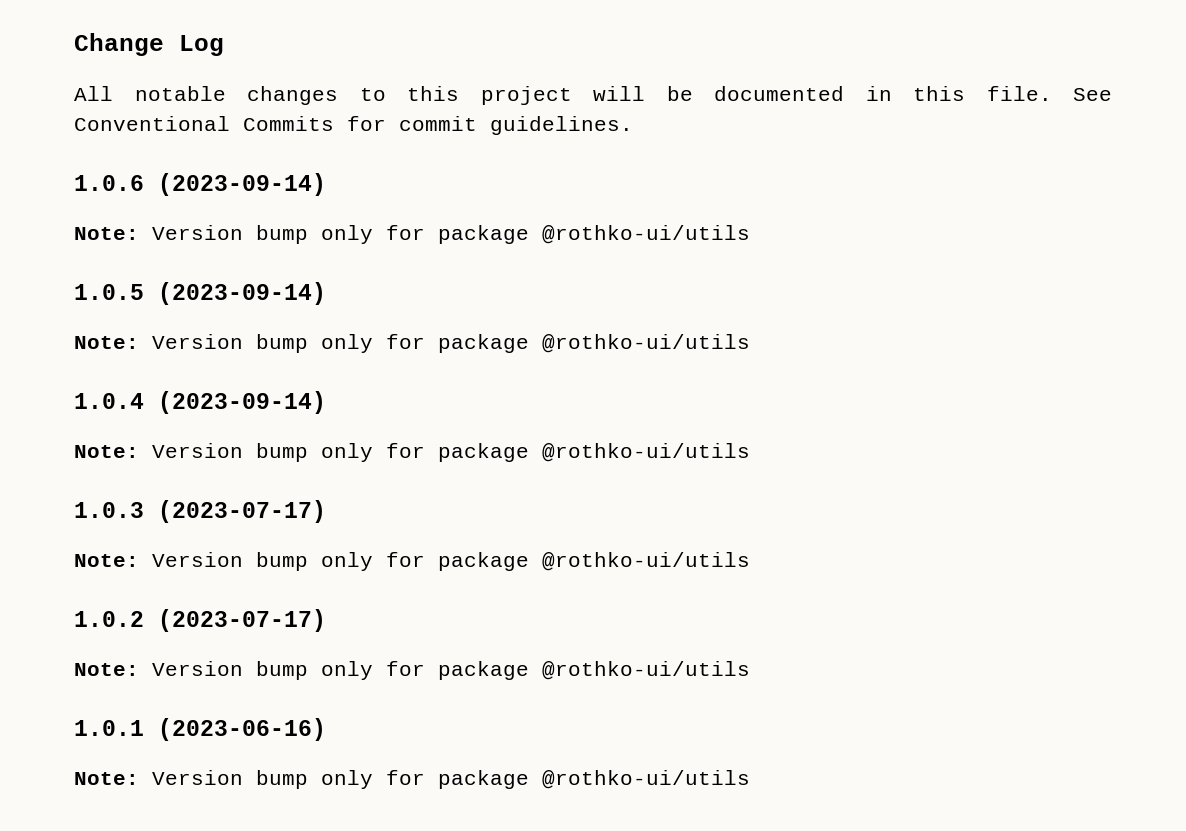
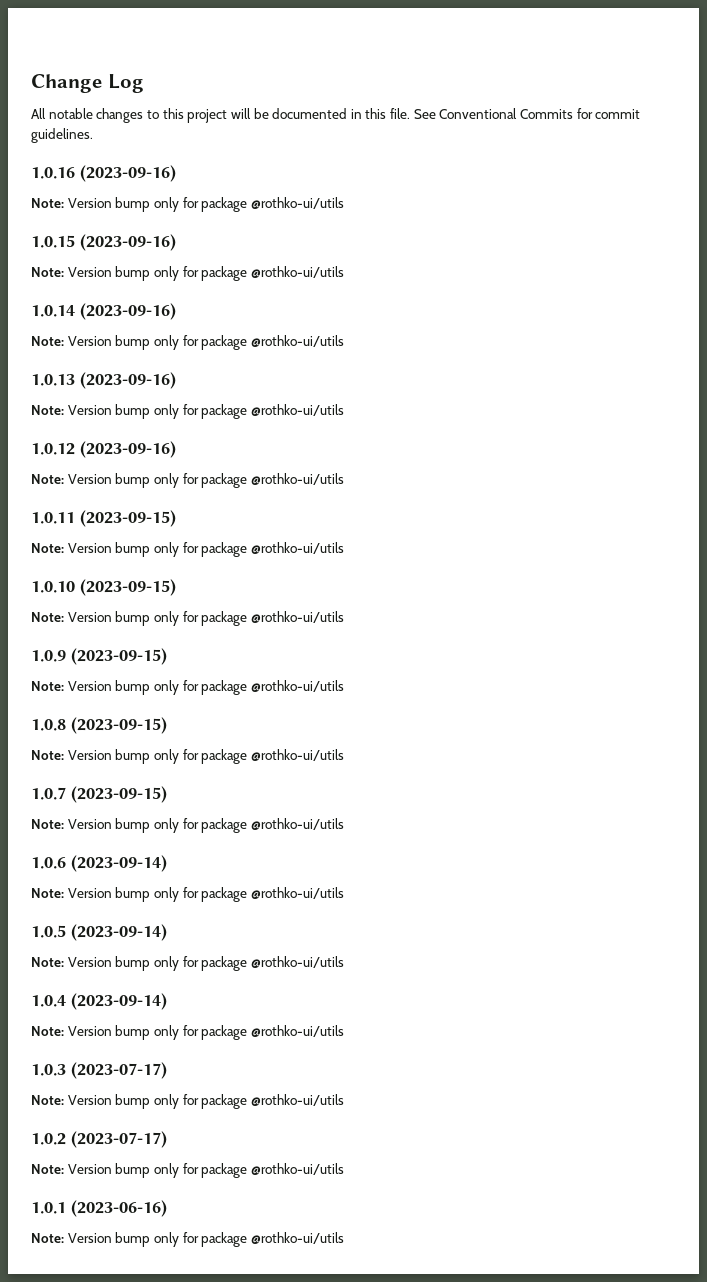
(633, 125) none -> [31,165,176,182] [31,197,344,212] [31,234,176,251] [31,266,344,281] [31,303,176,320] [31,335,344,350] [31,372,176,389] [31,404,344,419] [31,441,176,458] [31,473,344,488] [31,510,176,527] [31,542,344,557] [31,579,176,596] [31,611,344,626] [31,648,167,665] [31,680,344,695] [31,717,167,734] [31,749,344,764] [31,786,167,803] [31,818,344,833] // 1.0.16 (2023-09-16) // Note: Version bump only for package @rothko-ui/utils // 1.0.15 (2023-09-16) // Note: Version bump only for package @rothko-ui/utils // 1.0.14 (2023-09-16) // Note: Version bump only for package @rothko-ui/utils // 1.0.13 (2023-09-16) // Note: Version bump only for package @rothko-ui/utils // 1.0.12 (2023-09-16) // Note: Version bump only for package @rothko-ui/utils // 1.0.11 (2023-09-15) // Note: Version bump only for package @rothko-ui/utils // 1.0.10 (2023-09-15) // Note: Version bump only for package @rothko-ui/utils // 1.0.9 (2023-09-15) // Note: Version bump only for package @rothko-ui/utils // 1.0.8 (2023-09-15) // Note: Version bump only for package @rothko-ui/utils // 1.0.7 (2023-09-15) // Note: Version bump only for package @rothko-ui/utils

